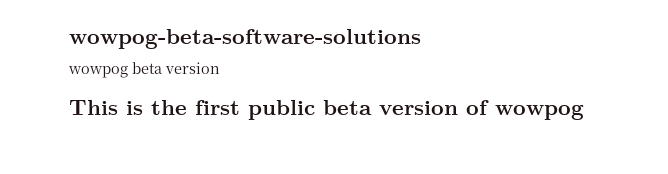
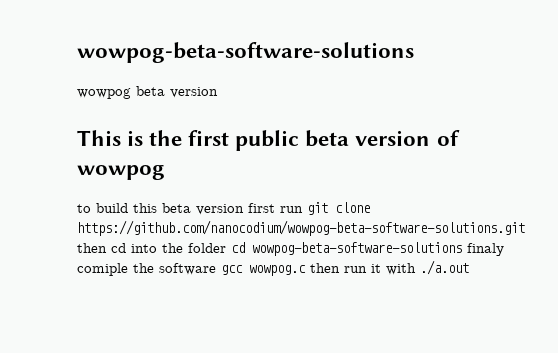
(584, 112) none -> [77,202,370,215] [77,220,525,236] [77,242,504,256] [77,260,469,276] // to build this beta version first run git clone https://github.com/nanocodium/wowpog-beta-software-solutions.git then cd into the folder cd wowpog-beta-software-solutions finaly comiple the software gcc wowpog.c then run it with ./a.out

